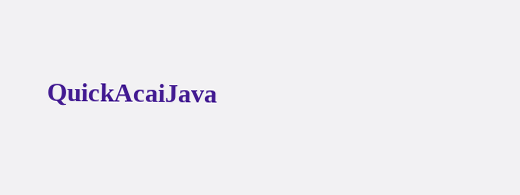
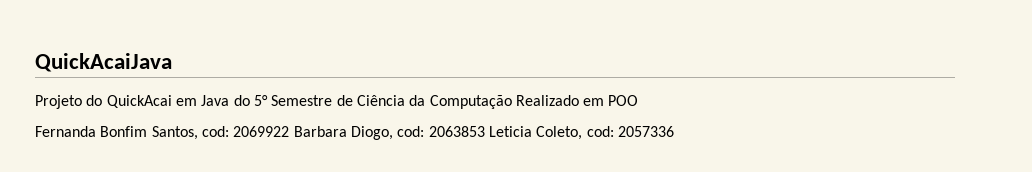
(218, 95) none -> [35,95,639,109] [35,126,674,140] // Projeto do QuickAcai em Java do 5° Semestre de Ciência da Computação Realizado em POO // Fernanda Bonfim Santos, cod: 2069922 Barbara Diogo, cod: 2063853 Leticia Coleto, cod: 2057336

